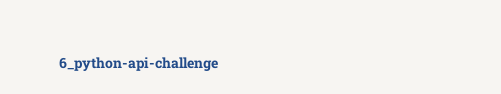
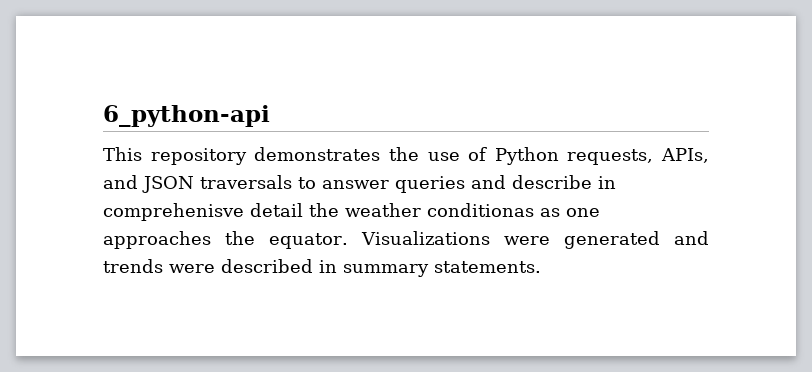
[59,57,218,71] 6_python-api-challenge -> [103,105,270,127] [103,147,709,165] [103,175,616,193] [103,203,600,221] [103,231,709,249] [103,259,541,277] 6_python-api // This repository demonstrates the use of Python requests, APIs, and JSON traversals to answer queries and describe in comprehenisve detail the weather conditionas as one approaches the equator. Visualizations were generated and trends were described in summary statements.

